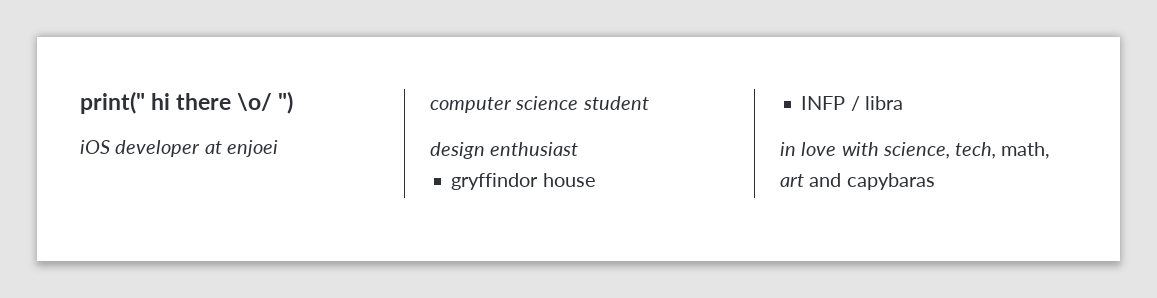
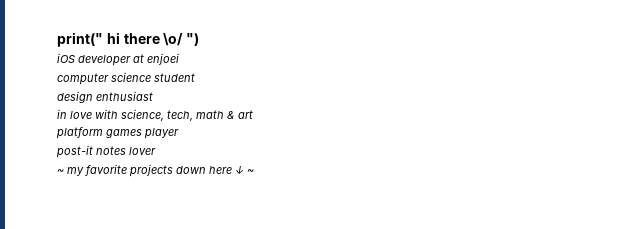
[451,173,596,190] [801,96,903,111] // gryffindor house // INFP / libra -> (153, 96) none
[1001,142,1051,159] math, -> [196,110,235,119] math &
[809,173,935,190] and capybaras -> [56,127,179,139] [56,145,156,158] [57,164,254,177] // platform games player // post-it notes lover // ~ my favorite projects down here ↓ ~

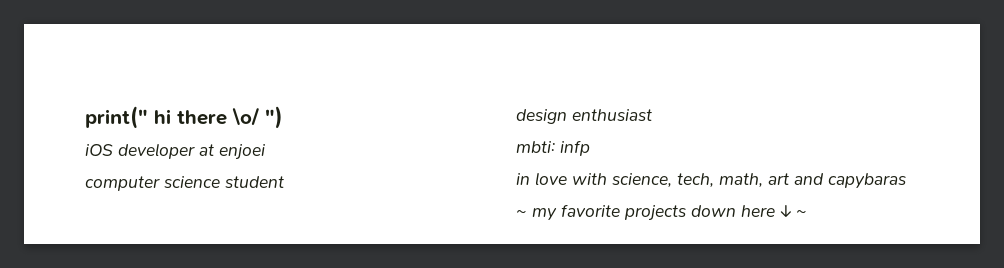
(153, 96) none -> [516,140,590,156] // mbti: infp
[196,110,235,119] math & -> [719,173,763,188] math,
[56,127,179,139] [56,145,156,158] // platform games player // post-it notes lover -> [794,173,907,189] and capybaras

